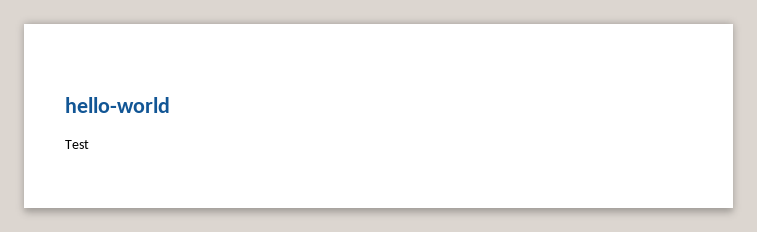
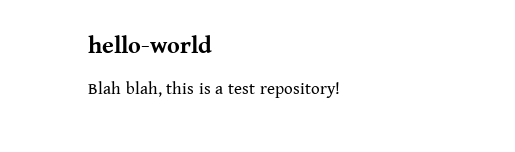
[65,140,89,149] Test -> [88,81,340,98] Blah blah, this is a test repository!

